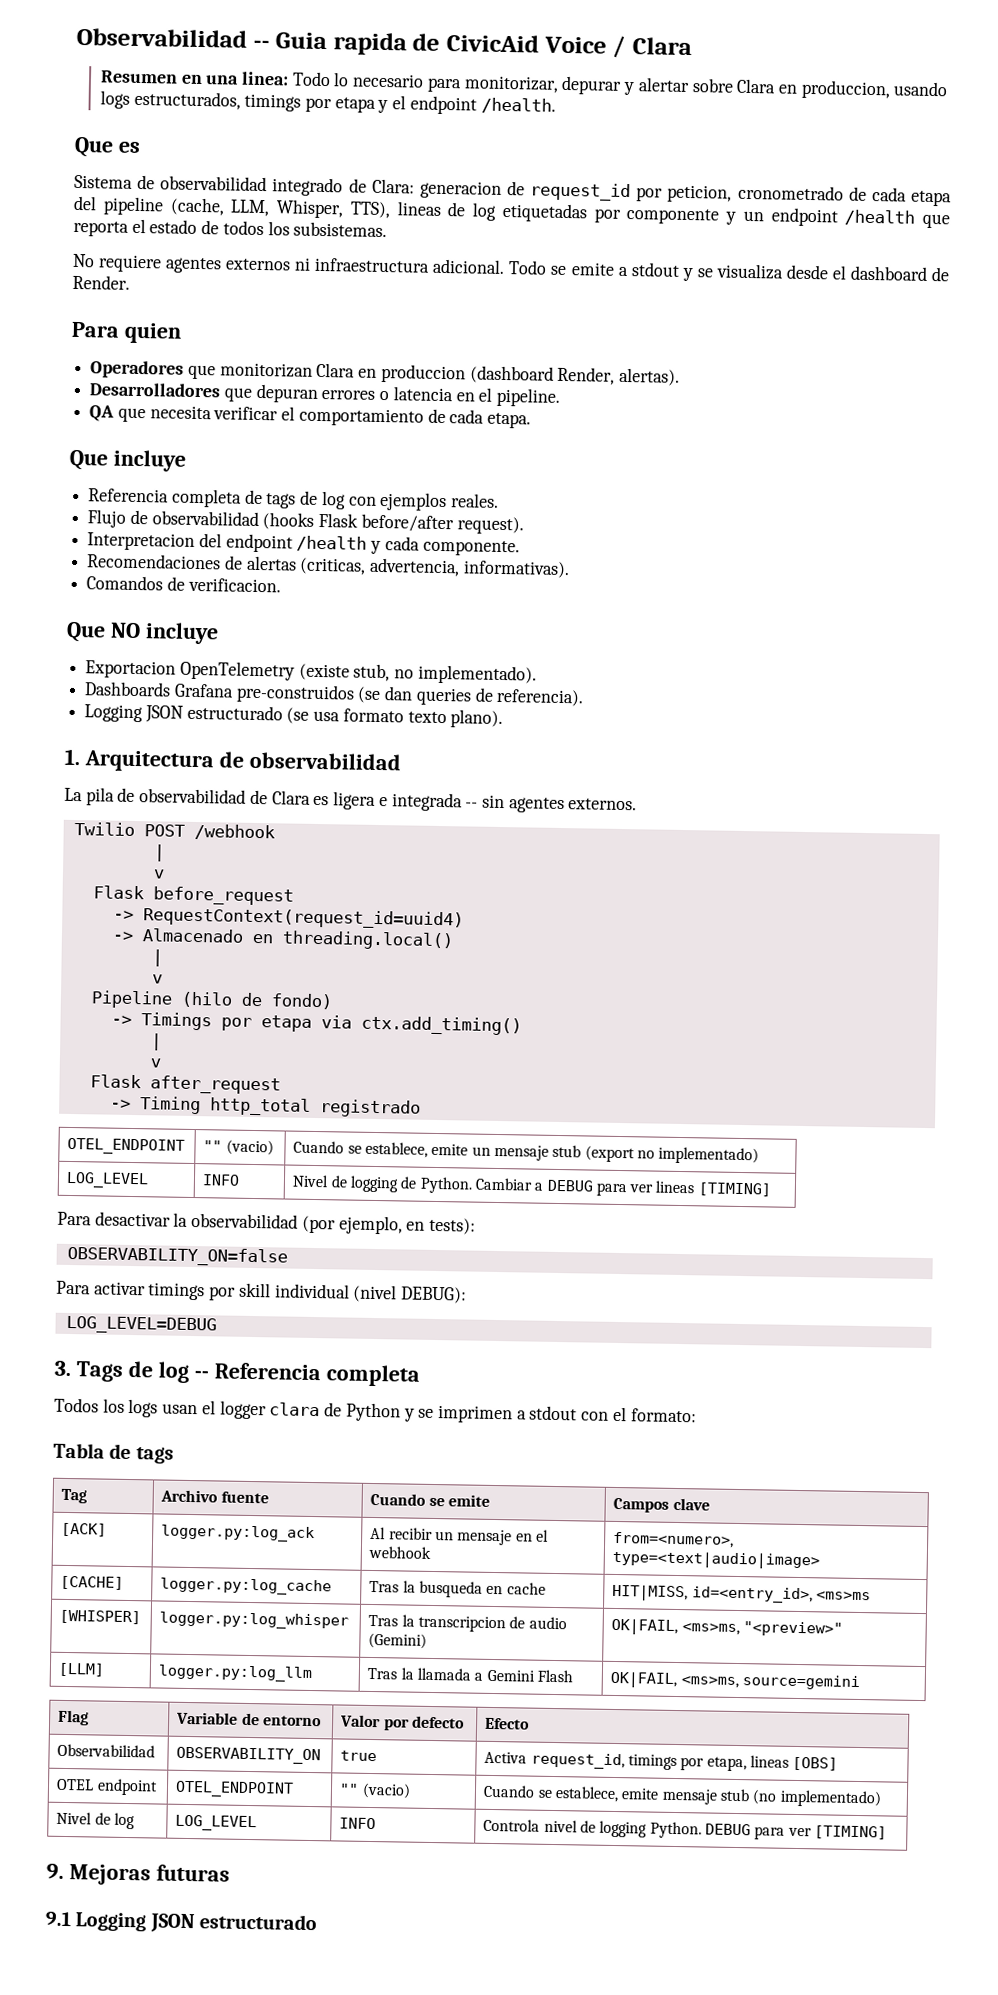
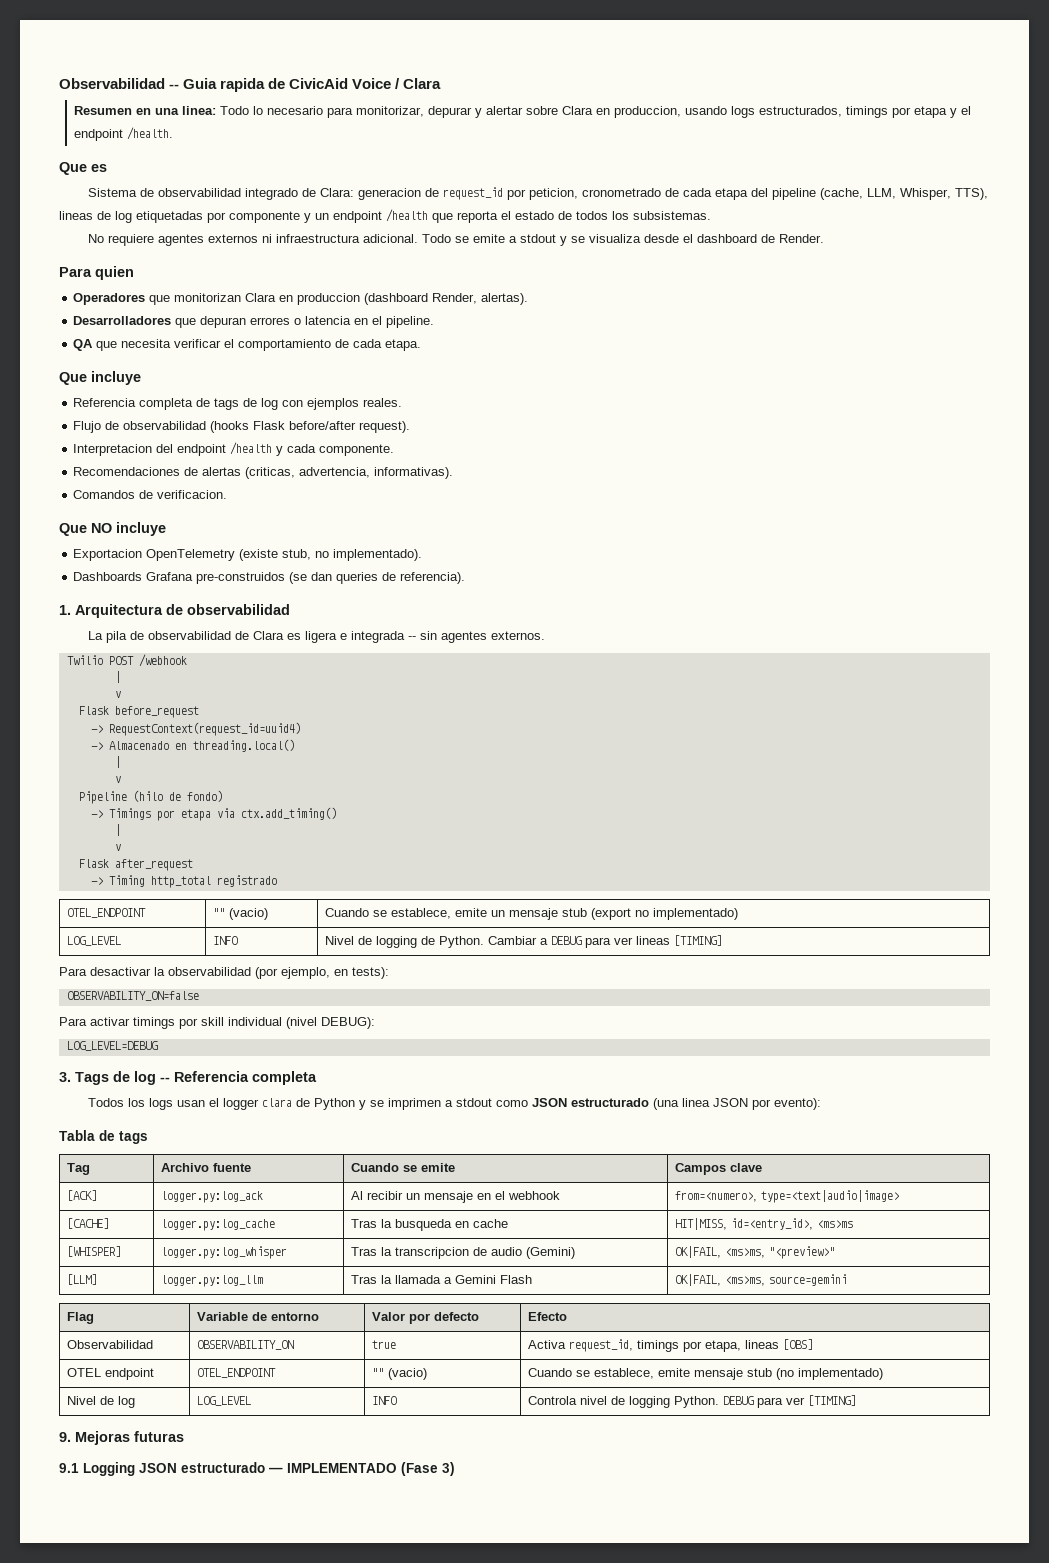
[84,704,504,729] // Logging JSON estructurado (se usa formato texto plano). -> (466, 578) none
[581,1406,697,1423] con el formato: -> [495,1098,821,1110] como JSON estructurado (una linea JSON por evento):
(317, 1922) none -> [269,1462,455,1476] — IMPLEMENTADO (Fase 3)

